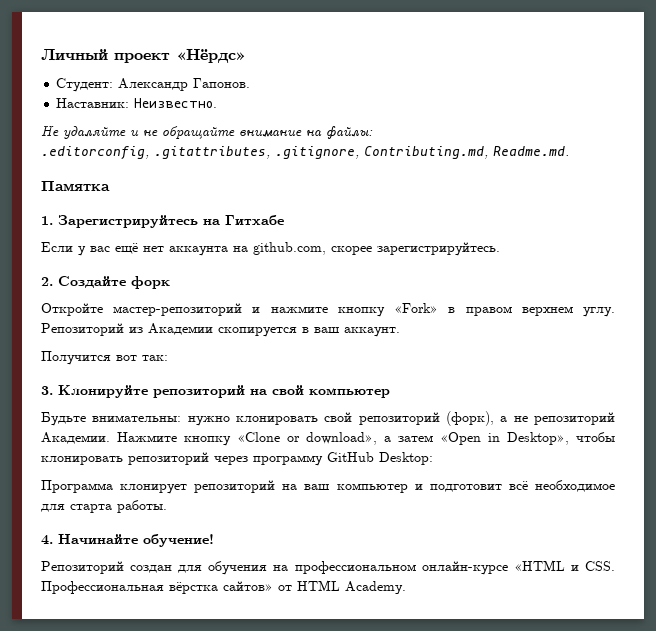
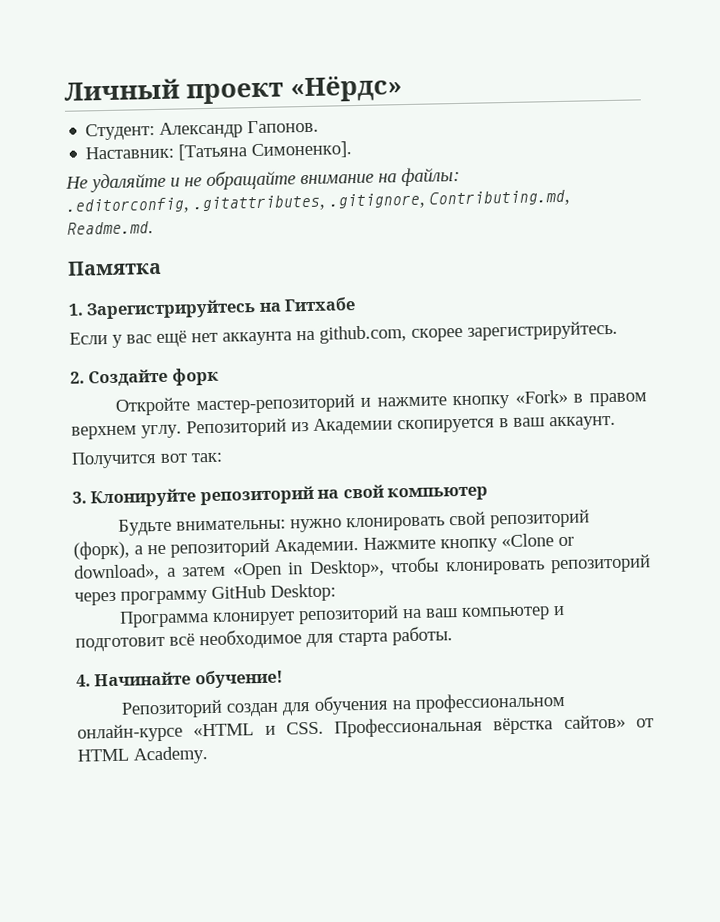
[134,98,218,108] Неизвестно. -> [178,141,353,161] [Татьяна Симоненко].

